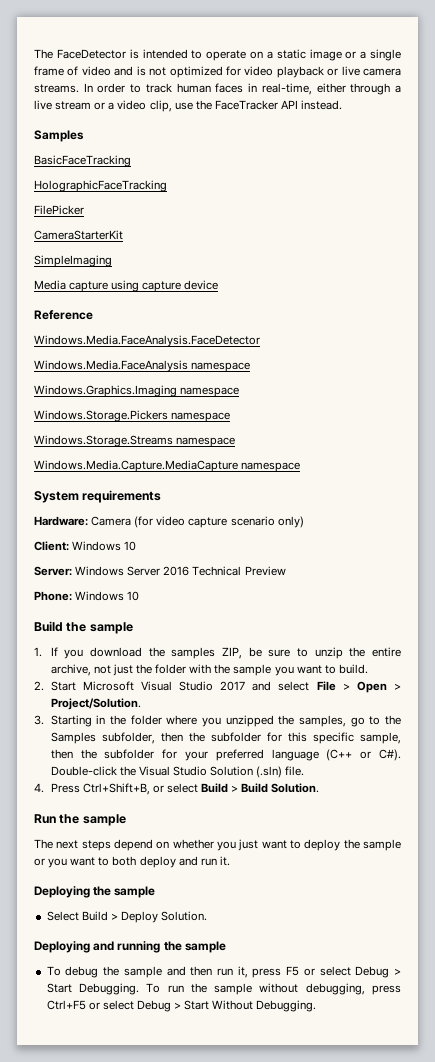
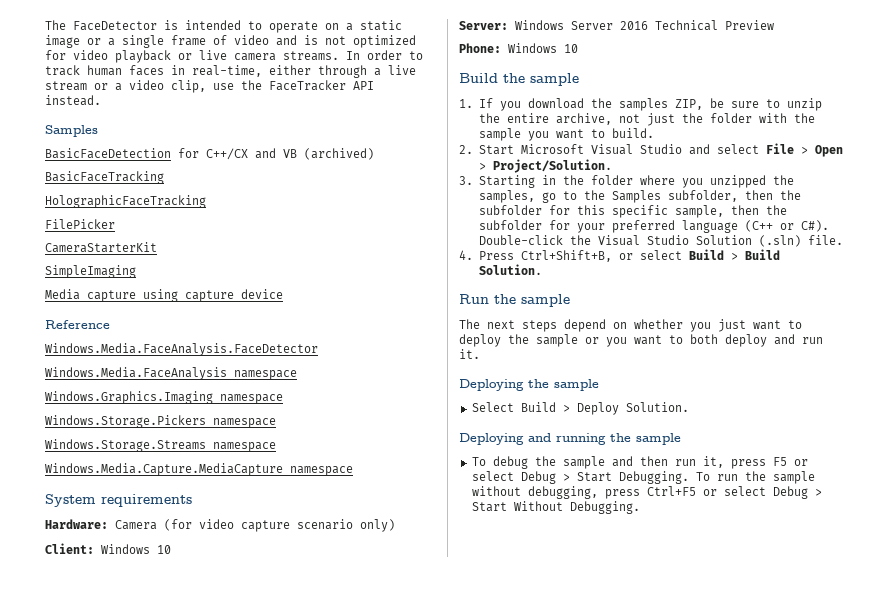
(84, 136) none -> [45,148,374,160] // BasicFaceDetection for C++/CX and VB (archived)
[220,681,246,691] 2017 -> (683, 149) none

